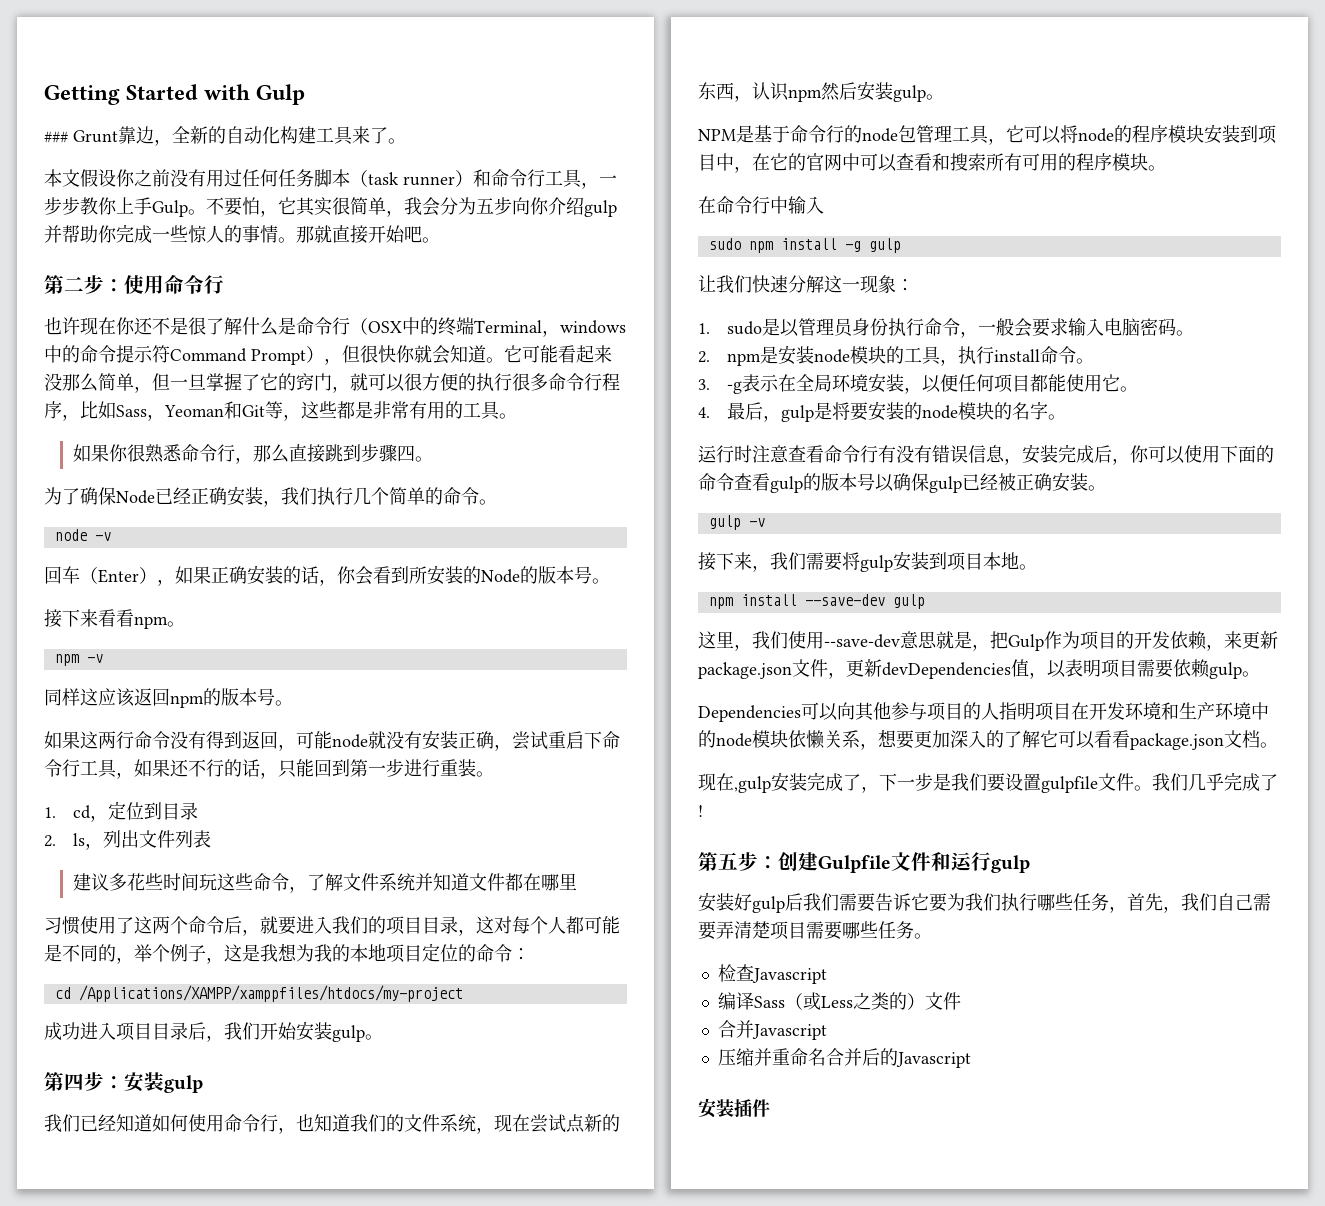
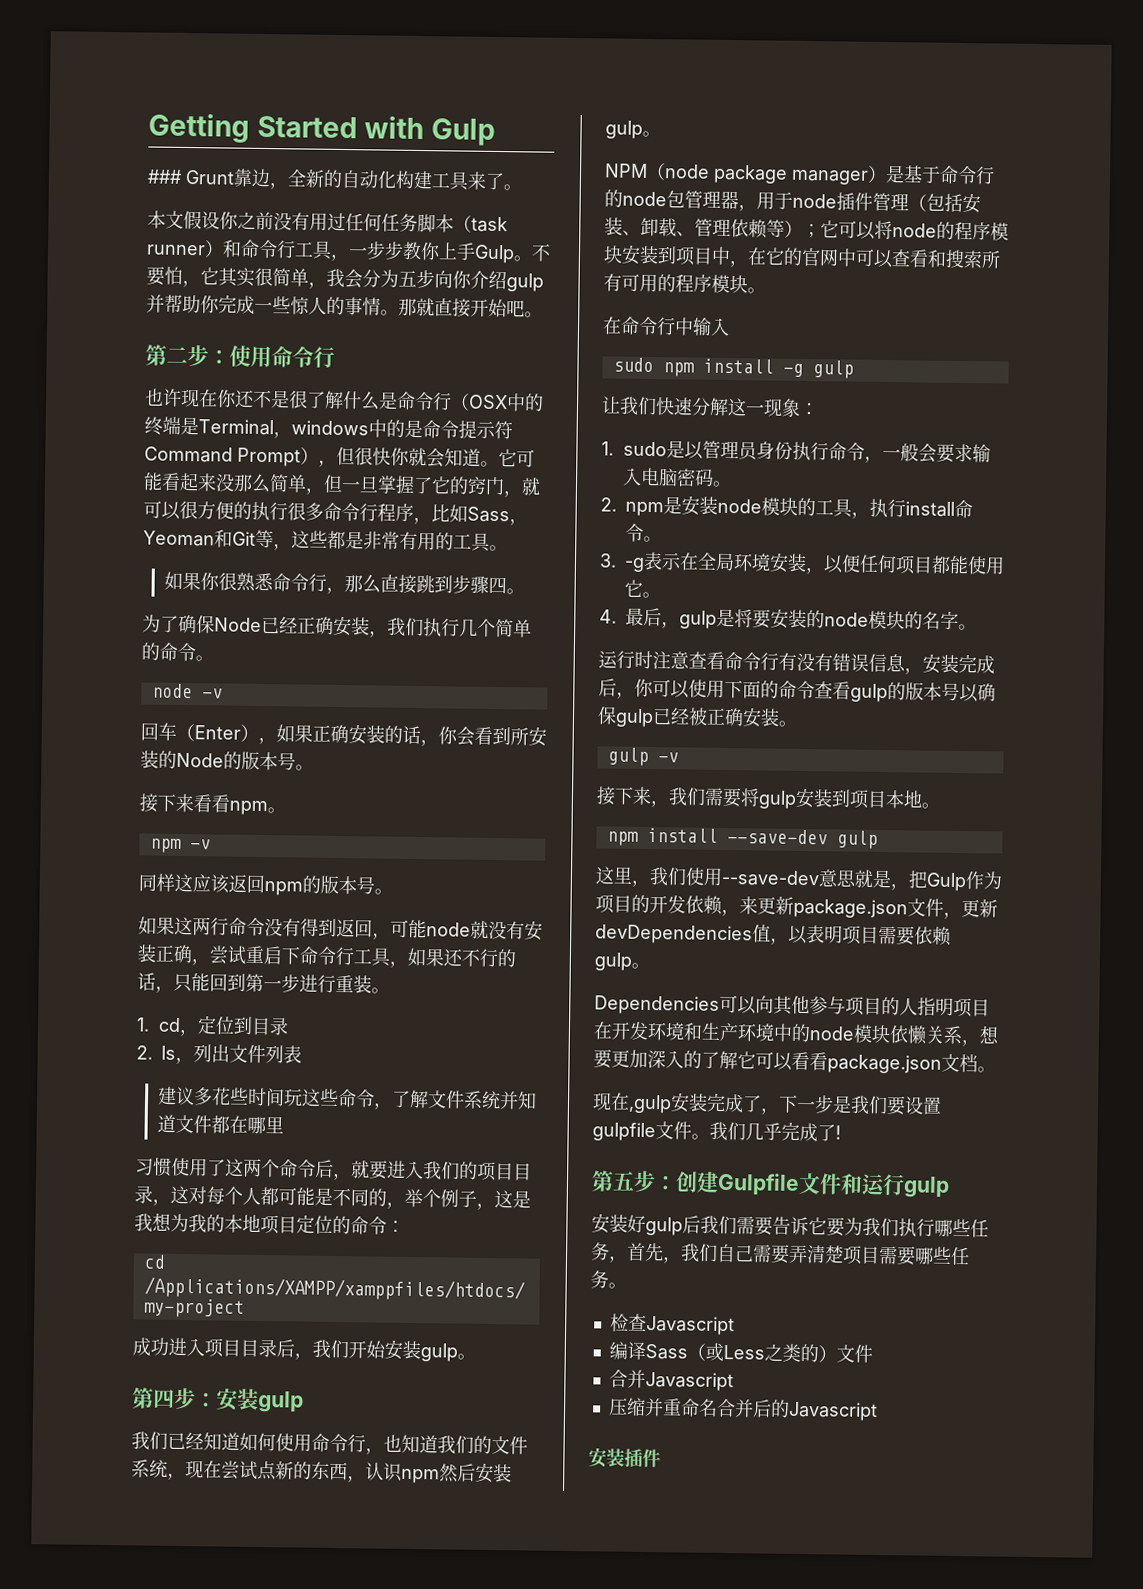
(474, 326) none -> [180,416,199,436] 是
(80, 354) none -> [404,419,423,439] 是
(736, 135) none -> [646,162,887,185] （node package manager）
[952,125,1006,145] 工具， -> [720,190,981,214] [604,217,821,239] 器，用于node插件管理（包括安装、卸载、管理依赖等）；

